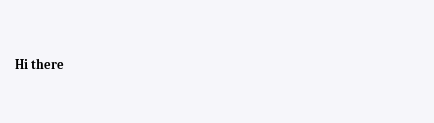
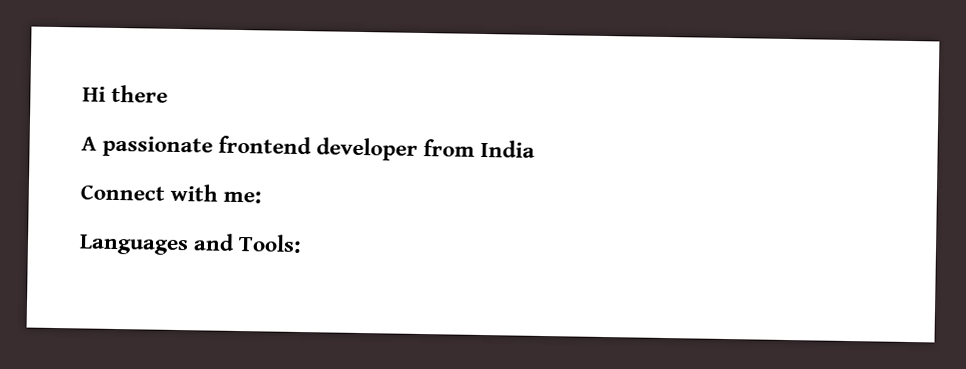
(65, 63) none -> [81,135,536,161] [80,183,263,204] [79,233,303,256] // A passionate frontend developer from India // Connect with me: // Languages and Tools:

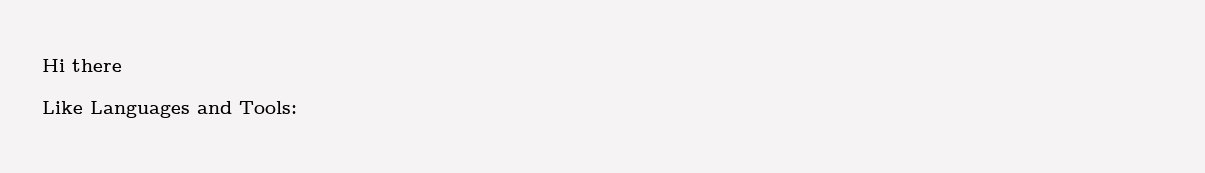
[81,135,536,161] [80,183,263,204] A passionate frontend developer from India // Connect with me: // -> [42,101,83,114] Like

